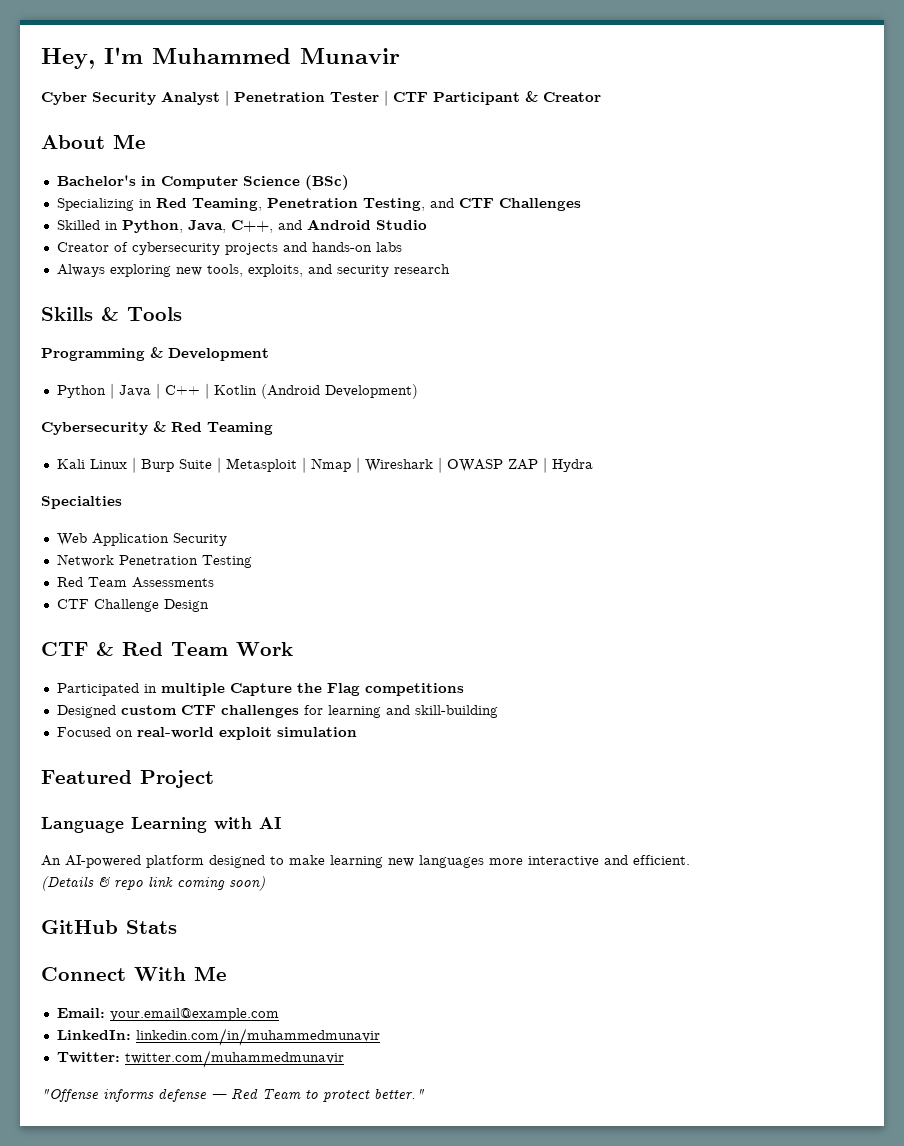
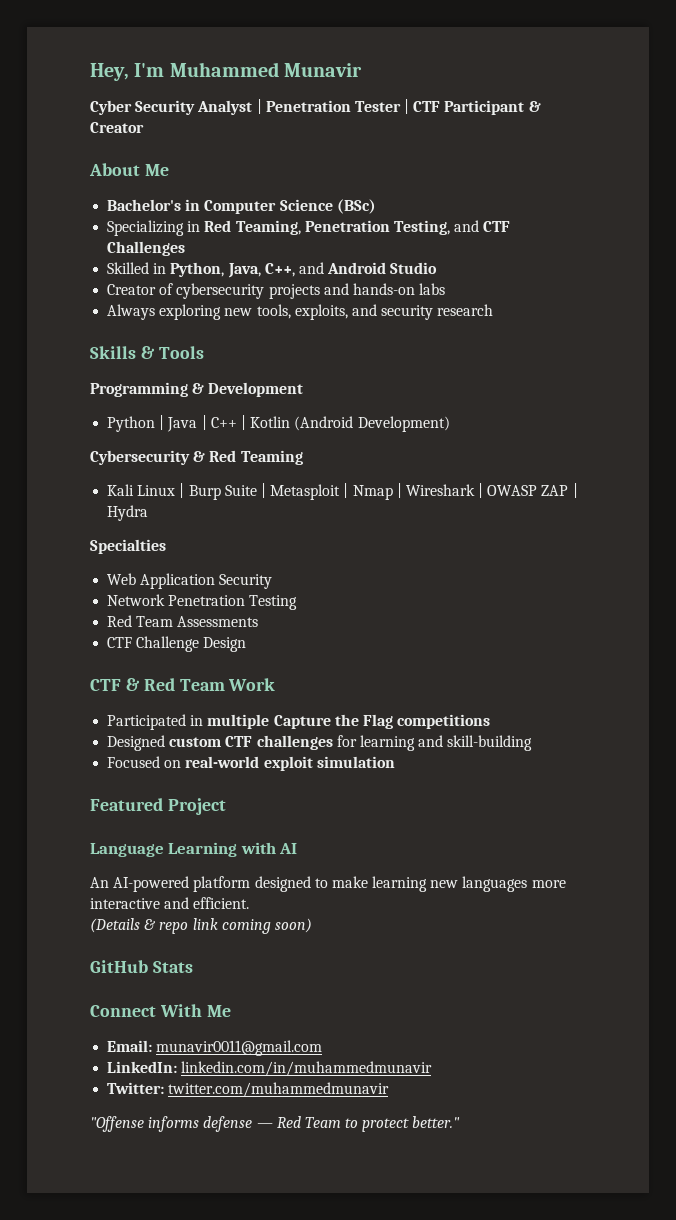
[109,1008,279,1021] your.email@example.com -> [156,1040,323,1056] munavir0011@gmail.com

